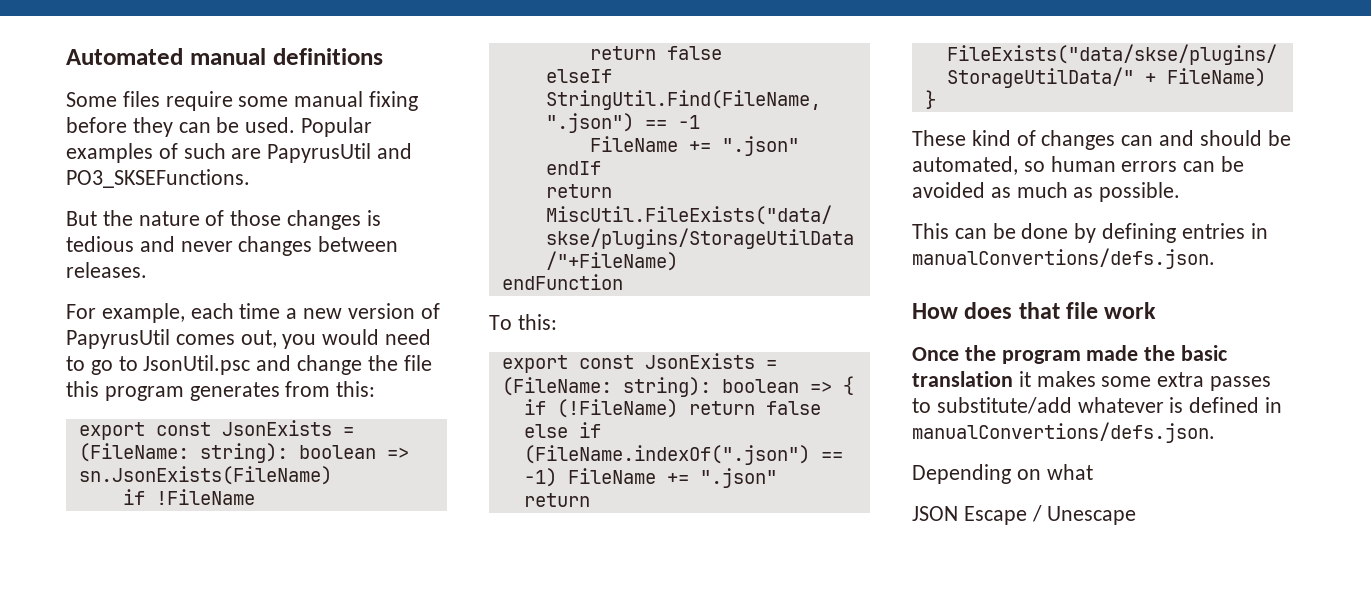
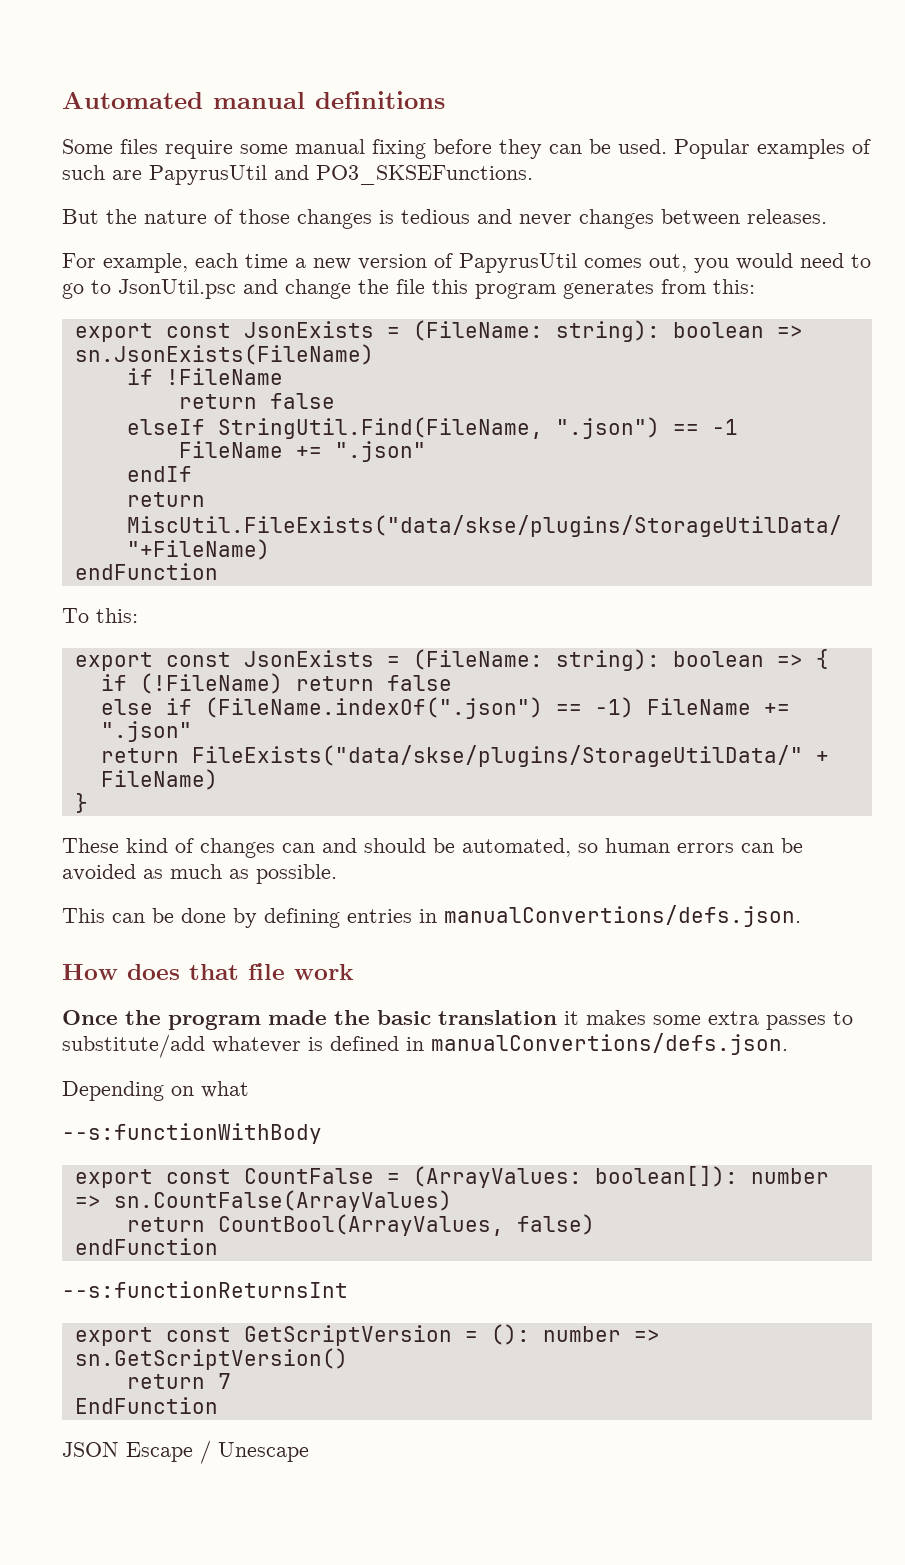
(1093, 472) none -> [62,1123,322,1144] [74,1166,829,1188] [74,1190,452,1212] [126,1214,595,1236] [74,1238,218,1255] [62,1281,348,1298] [74,1324,660,1346] [74,1348,348,1370] [126,1373,231,1389] [74,1397,218,1414] // --s:functionWithBody // export const CountFalse = (ArrayValues: boolean[]): number => sn.CountFalse(ArrayValues) // return CountBool(ArrayValues, false) // endFunction // --s:functionReturnsInt // export const GetScriptVersion = (): number => sn.GetScriptVersion() // return 7 // EndFunction

